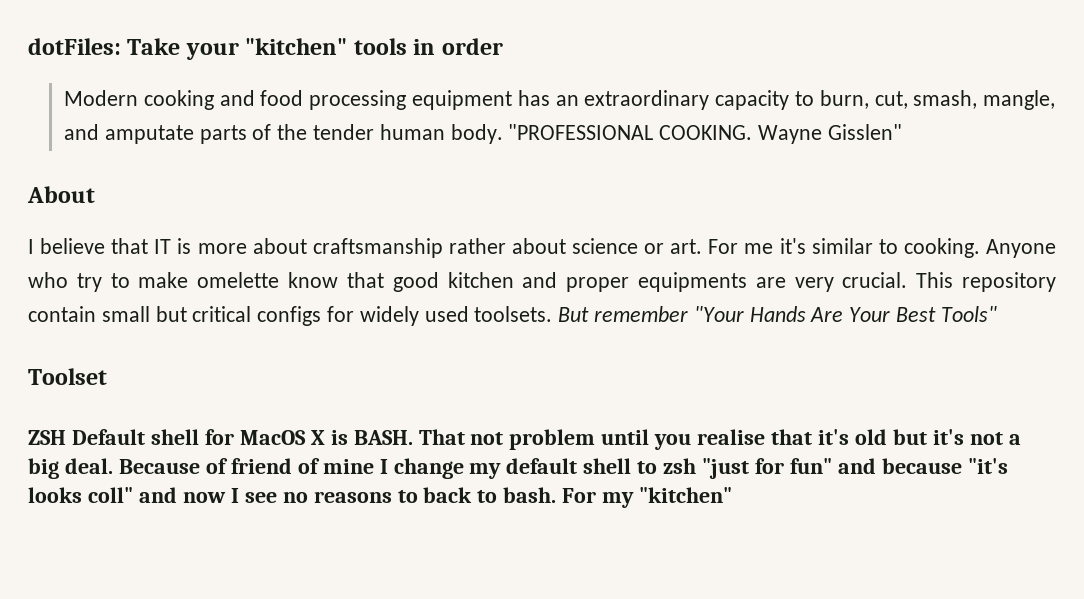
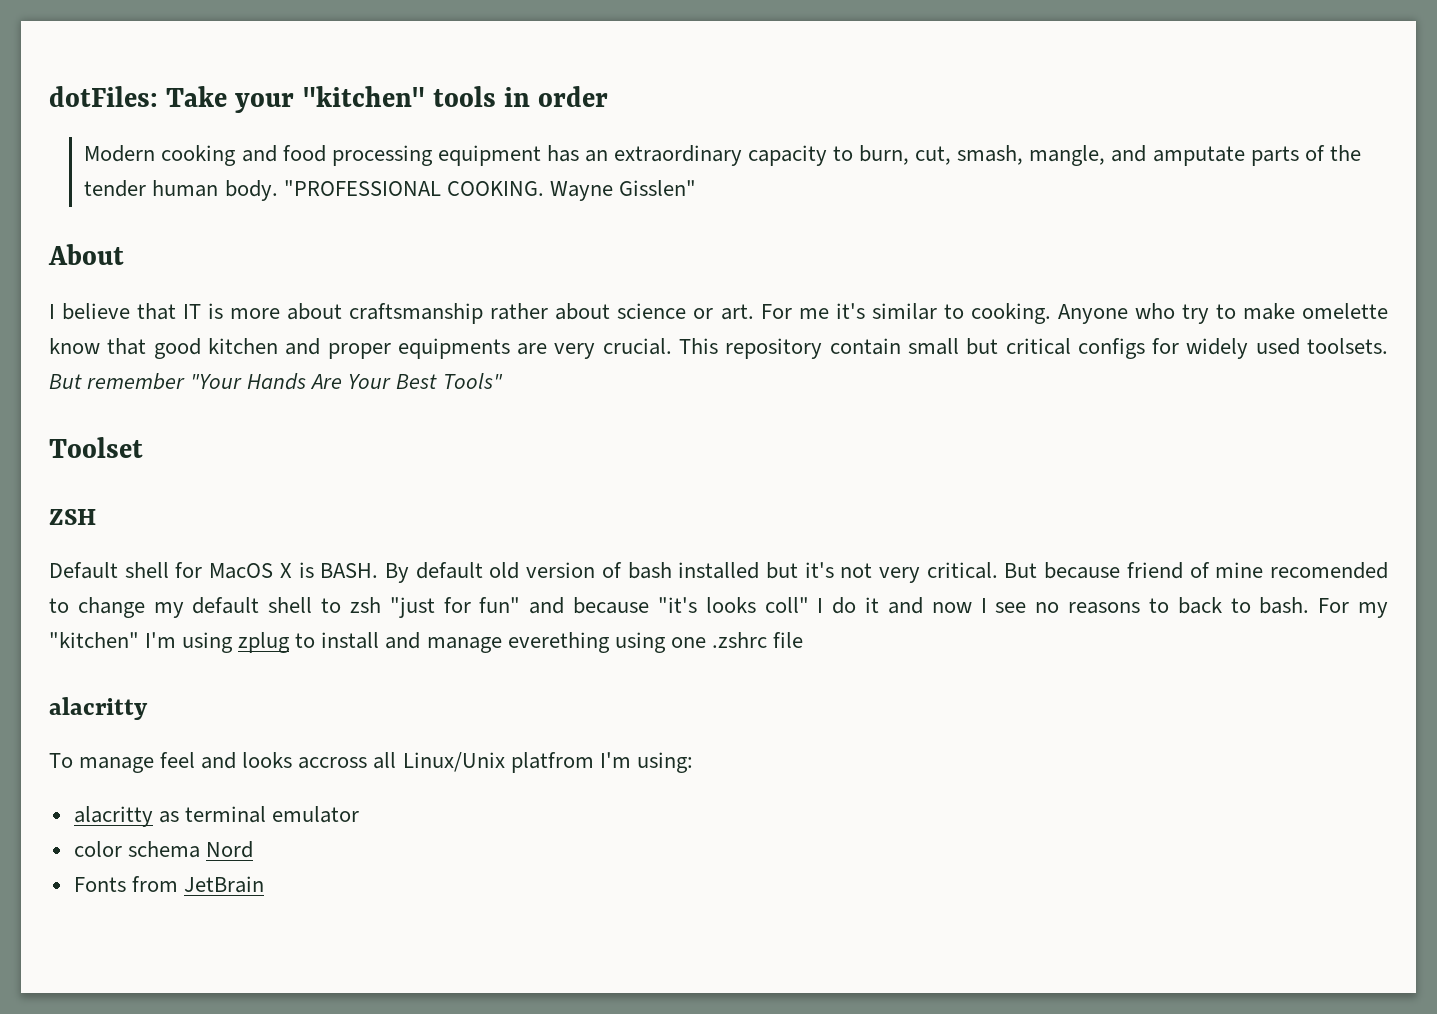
(66, 437) none -> (96, 517) //
[418,429,1021,450] [28,458,228,479] That not problem until you realise that it's old but it's not a big deal. Because of -> [384,562,1121,583] By default old version of bash installed but it's not very critical. But because
[379,459,388,474] I -> [1270,562,1388,579] [49,598,69,613] recomended to
(133, 495) none -> [817,597,880,614] I do it
(733, 495) none -> [145,632,803,653] [49,697,148,720] [49,752,693,773] [73,806,359,827] [73,841,253,858] [73,876,264,893] I'm using zplug to install and manage everething using one .zshrc file // alacritty // To manage feel and looks accross all Linux/Unix platfrom I'm using: // alacritty as terminal emulator // color schema Nord // Fonts from JetBrain

